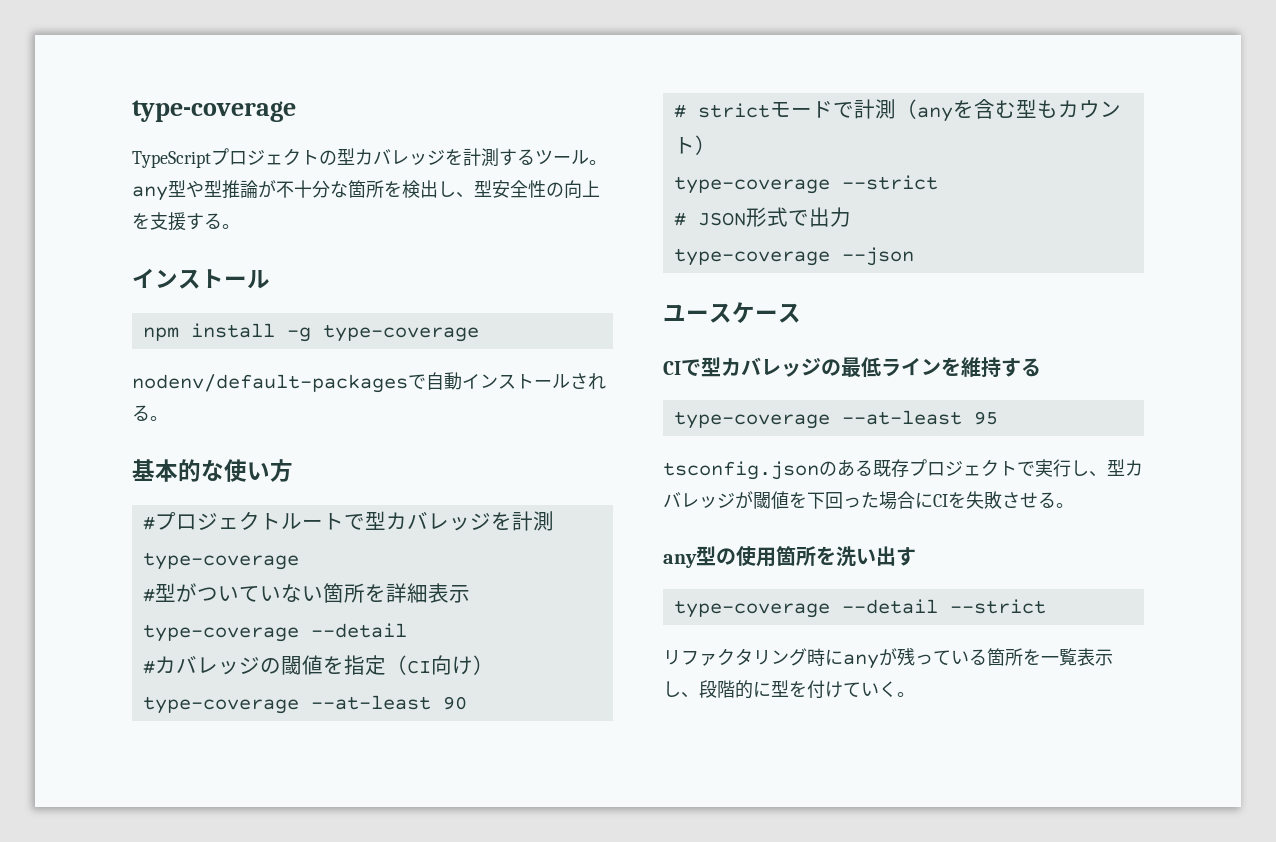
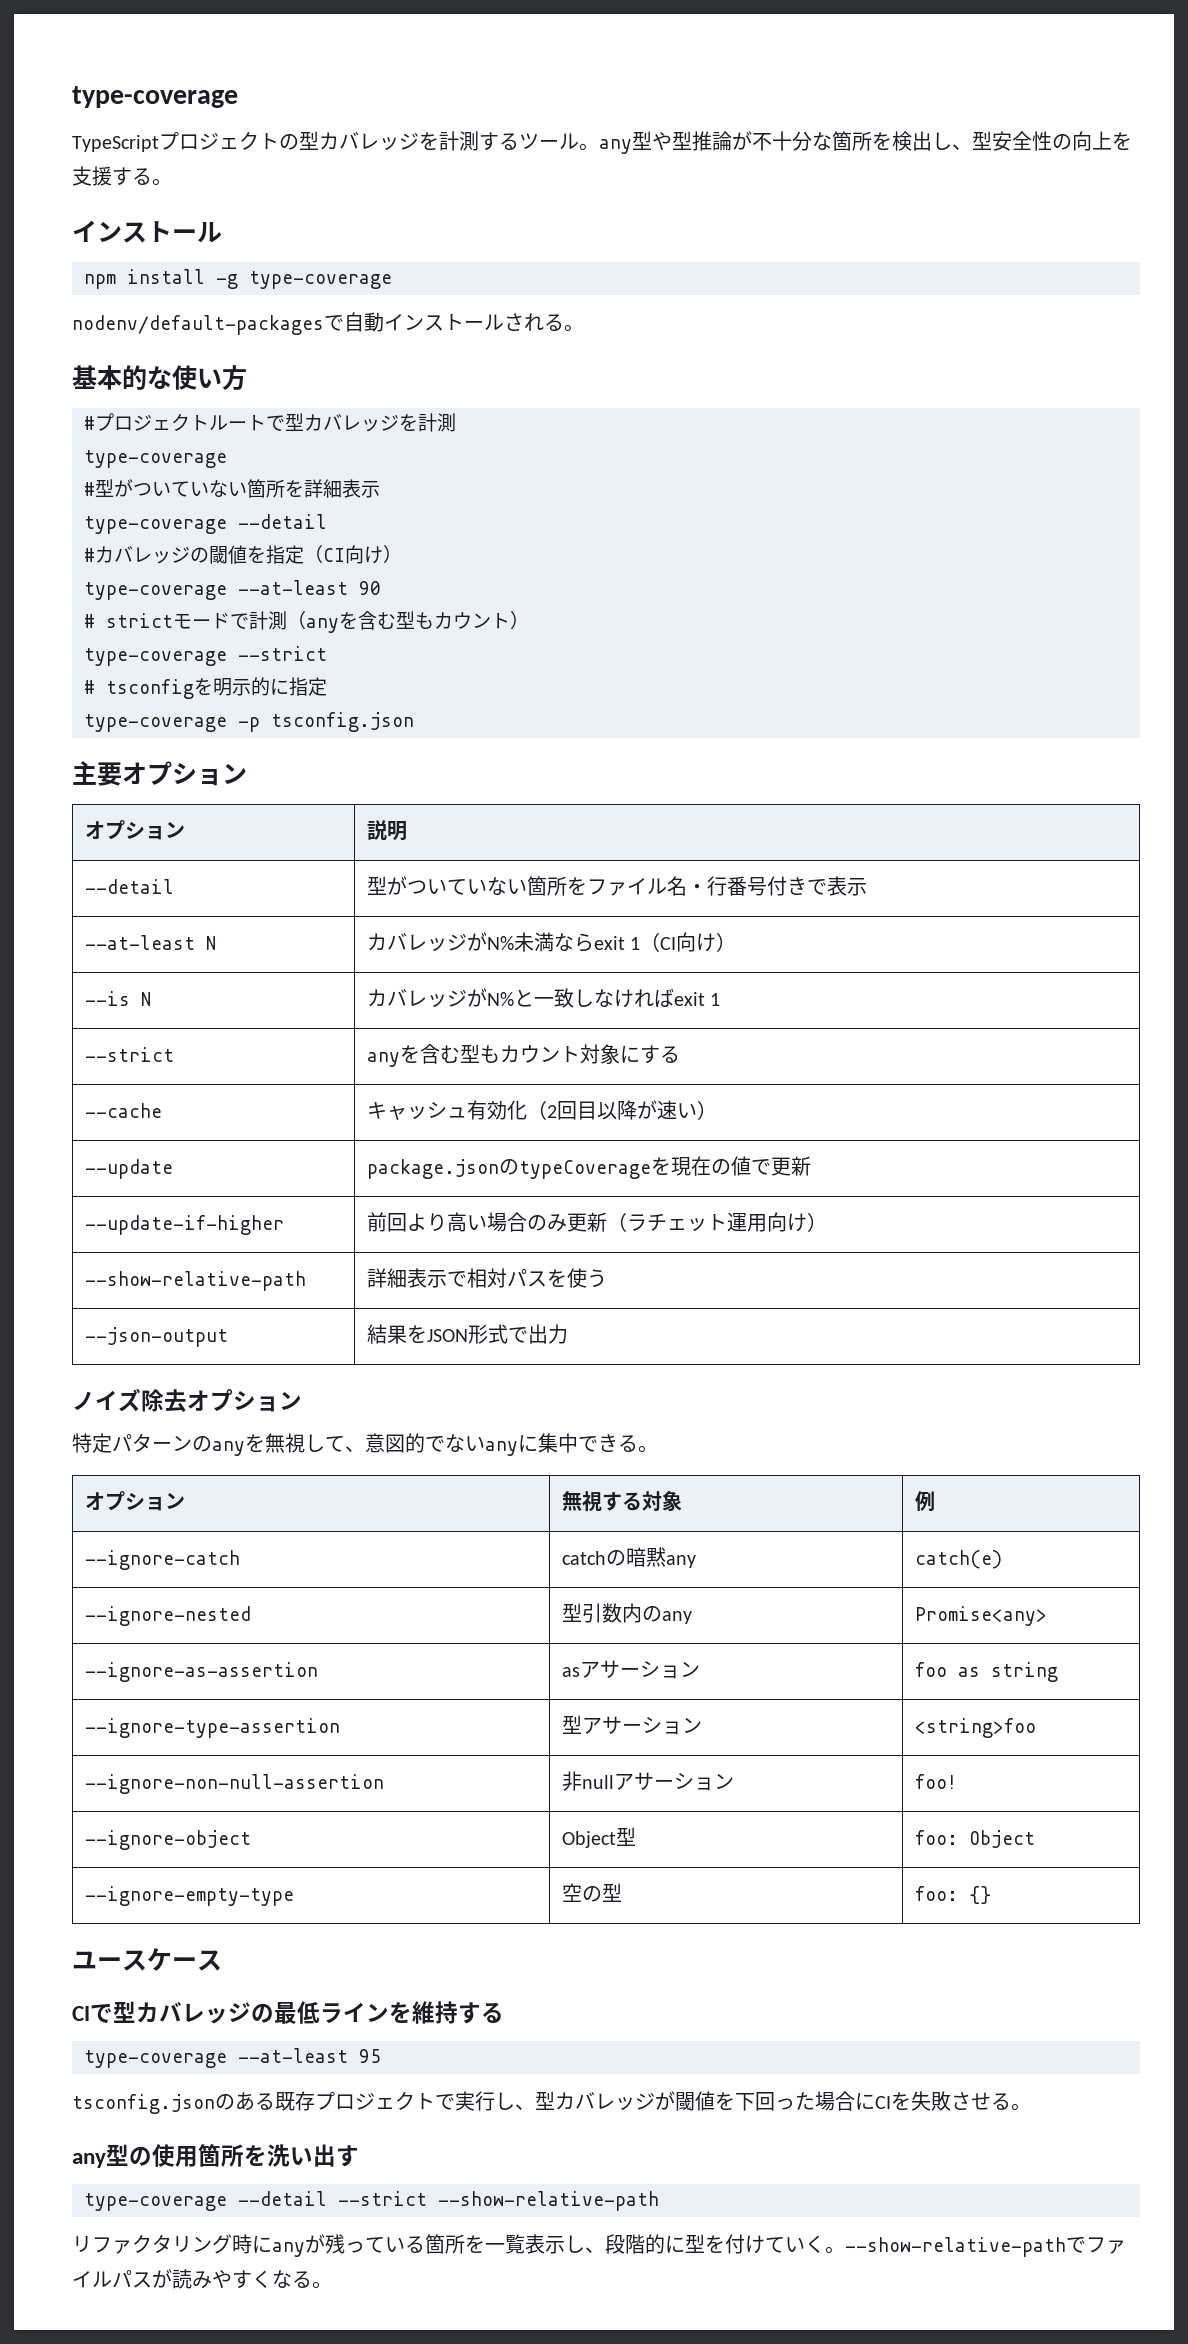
[697,207,851,227] [673,247,914,266] JSON形式で出力 // type-coverage --json -> [106,677,327,699] [84,712,414,732] [72,761,247,786] [84,820,185,840] [366,820,407,841] [84,879,174,894] [366,876,867,896] [84,935,216,950] [366,932,737,952] [84,991,151,1006] [366,988,721,1008] [84,1047,174,1062] [366,1044,680,1067] [84,1103,162,1118] [366,1100,717,1120] [84,1159,173,1179] [366,1156,811,1179] [84,1215,284,1235] [366,1212,827,1232] [84,1271,306,1291] [366,1268,607,1288] [84,1327,228,1347] [366,1324,568,1344] [72,1388,302,1412] [72,1433,658,1456] [84,1491,185,1511] [561,1490,682,1512] [914,1491,935,1511] [84,1550,240,1570] [561,1547,696,1568] [914,1550,1002,1569] [84,1606,251,1626] [561,1603,692,1624] [914,1606,1047,1626] [84,1662,318,1682] [561,1660,700,1679] [914,1662,1058,1682] [84,1718,340,1738] [561,1715,702,1735] [914,1718,1036,1738] [84,1774,384,1794] [561,1771,734,1791] [914,1774,957,1789] [84,1830,251,1850] [561,1827,636,1848] [914,1830,1035,1848] [84,1886,294,1906] [561,1883,622,1902] [914,1886,991,1904] tsconfigを明示的に指定 // type-coverage -p tsconfig.json // 主要オプション // オプション | 説明 // --detail | 型がついていない箇所をファイル名・行番号付きで表示 // --at-least N | カバレッジがN%未満ならexit 1（CI向け） // --is N | カバレッジがN%と一致しなければexit 1 // --strict | anyを含む型もカウント対象にする // --cache | キャッシュ有効化（2回目以降が速い） // --update | package.jsonのtypeCoverageを現在の値で更新 // --update-if-higher | 前回より高い場合のみ更新（ラチェット運用向け） // --show-relative-path | 詳細表示で相対パスを使う // --json-output | 結果をJSON形式で出力 // ノイズ除去オプション // 特定パターンのanyを無視して、意図的でないanyに集中できる。 // オプション | 無視する対象 | 例 // --ignore-catch | catchの暗黙any | catch(e) // --ignore-nested | 型引数内のany | Promise<any> // --ignore-as-assertion | asアサーション | foo as string // --ignore-type-assertion | 型アサーション | <string>foo // --ignore-non-null-assertion | 非nullアサーション | foo! // --ignore-object | Object型 | foo: Object // --ignore-empty-type | 空の型 | foo: {}
(1046, 606) none -> [438,2191,659,2211] --show-relative-path
(915, 694) none -> [845,2237,1126,2257] [72,2269,332,2289] --show-relative-pathでファイルパスが読みやすくなる。

